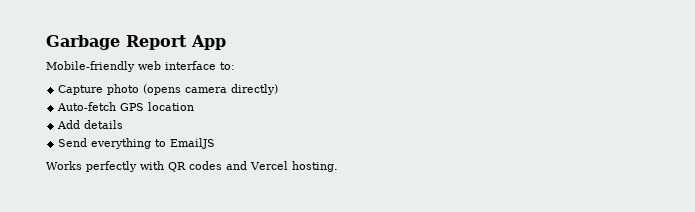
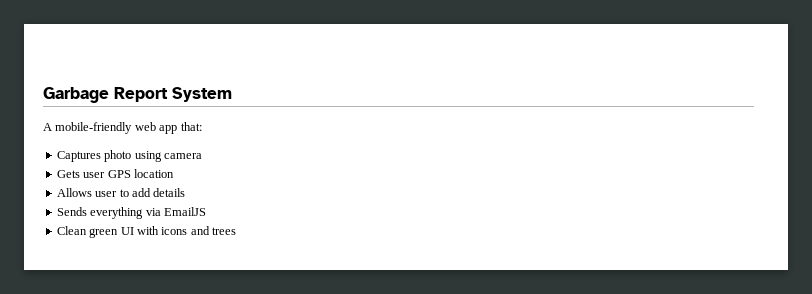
[191,35,226,50] [46,61,235,72] [58,84,182,95] App // Mobile-friendly web interface to: // Capture photo (opens -> [172,87,232,102] [43,122,202,134] [56,150,162,162] System // A mobile-friendly web app that: // Captures photo using
[231,84,279,95] [57,102,117,111] directly) // Auto-fetch -> [56,170,106,178] // Gets user
[57,120,124,129] [58,138,216,149] [46,161,338,172] Add details // Send everything to EmailJS // Works perfectly with QR codes and Vercel hosting. -> [56,188,186,197] [56,207,206,219] [56,226,236,238] Allows user to add details // Sends everything via EmailJS // Clean green UI with icons and trees

